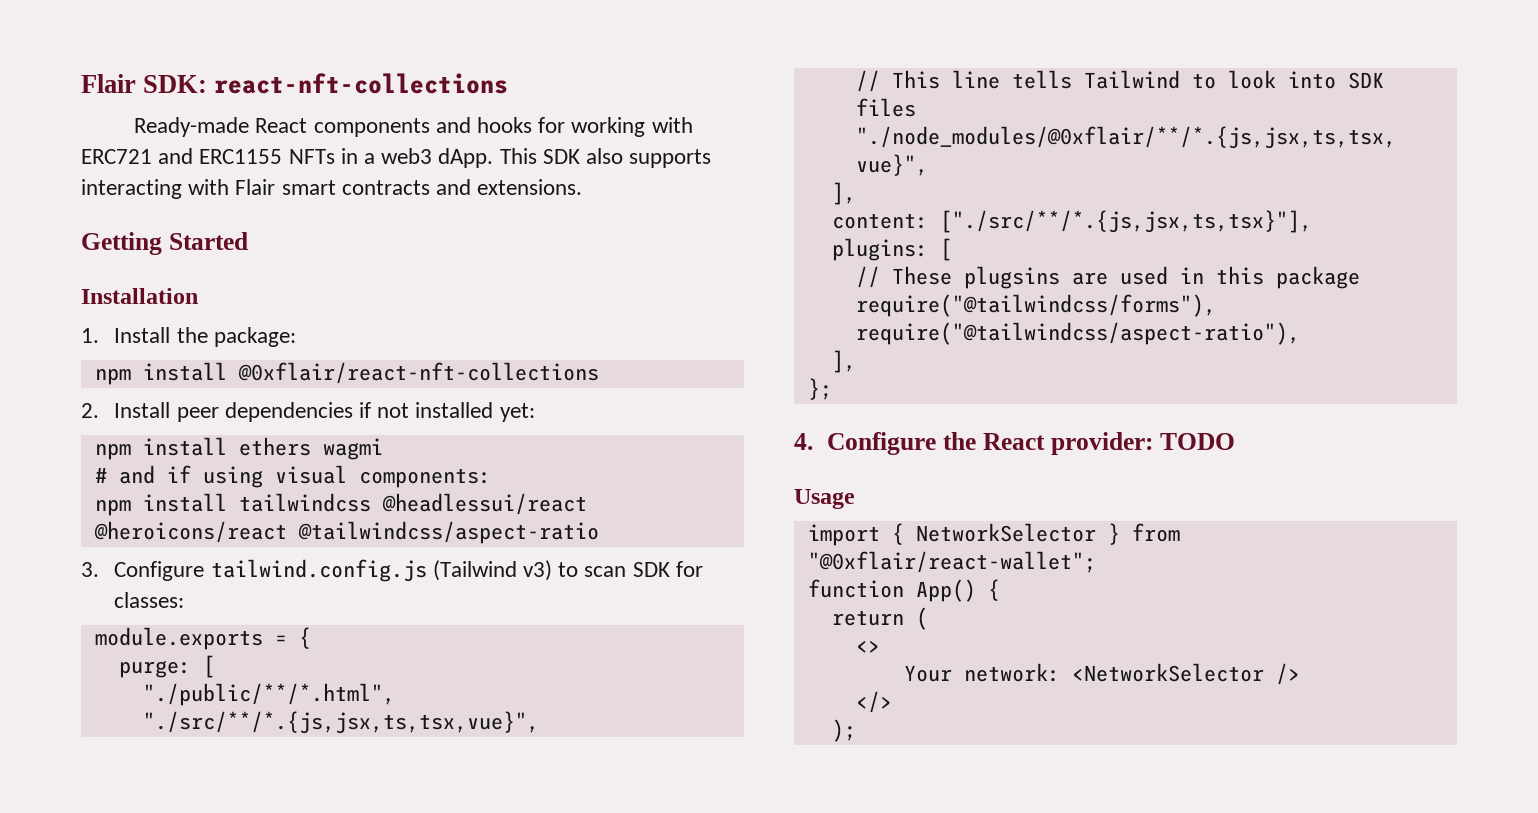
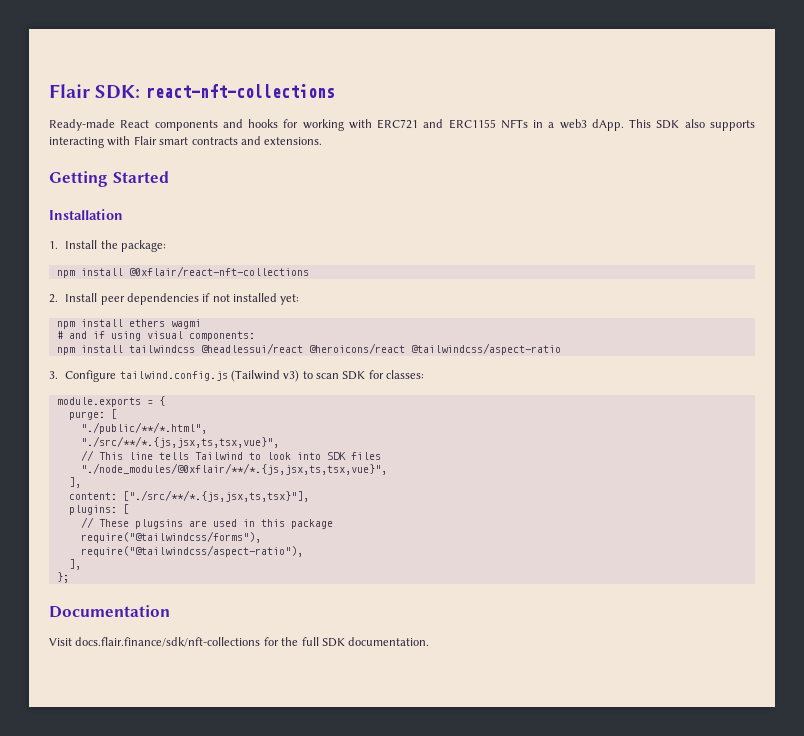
[794,432,1235,455] [794,489,855,509] [807,523,1180,546] [807,551,1096,573] [807,579,1000,602] [831,607,928,630] [855,640,880,653] [903,663,1300,685] [855,691,892,713] [831,719,856,742] 4. Configure the React provider: TODO // Usage // import { NetworkSelector } from "@0xflair/react-wallet"; // function App() { // return ( // <> // Your network: <NetworkSelector /> // </> // ); -> [49,605,170,618] [49,637,430,647] Documentation // Visit docs.flair.finance/sdk/nft-collections for the full SDK documentation.

